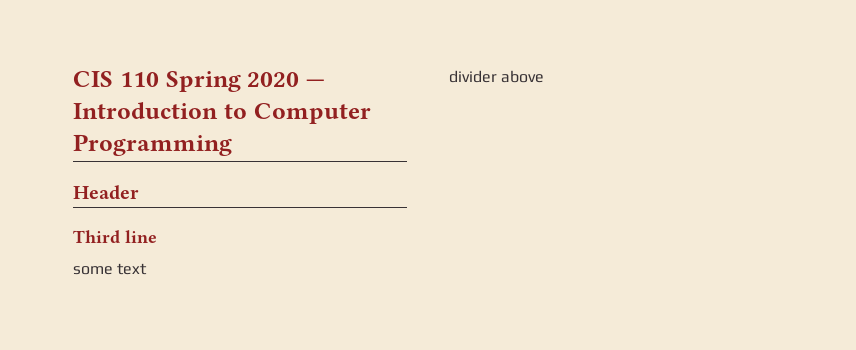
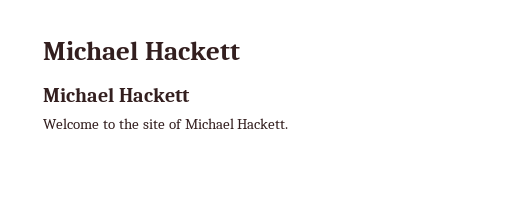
[73,71,325,92] [73,102,371,124] [73,134,232,156] [73,185,139,200] [73,230,157,243] [73,263,148,275] [449,70,545,83] CIS 110 Spring 2020 — Introduction to Computer Programming // Header // Third line // some text // divider above -> [43,41,241,60] [43,87,191,102] [43,118,289,129] Michael Hackett // Michael Hackett // Welcome to the site of Michael Hackett.

